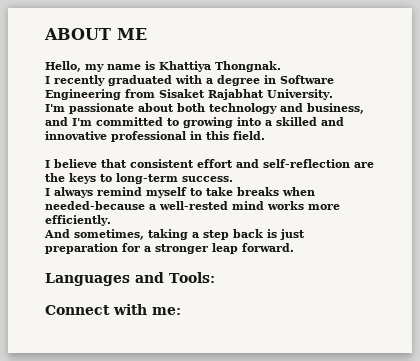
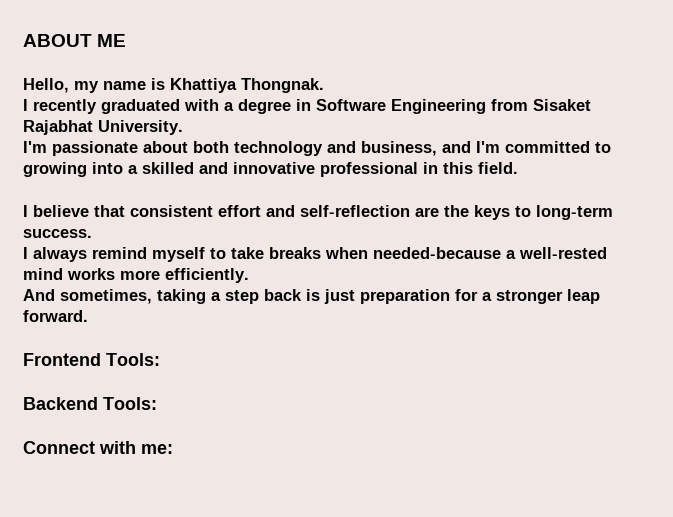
[45,272,164,286] Languages and -> [23,353,160,366] [23,397,98,410] Frontend Tools: // Backend

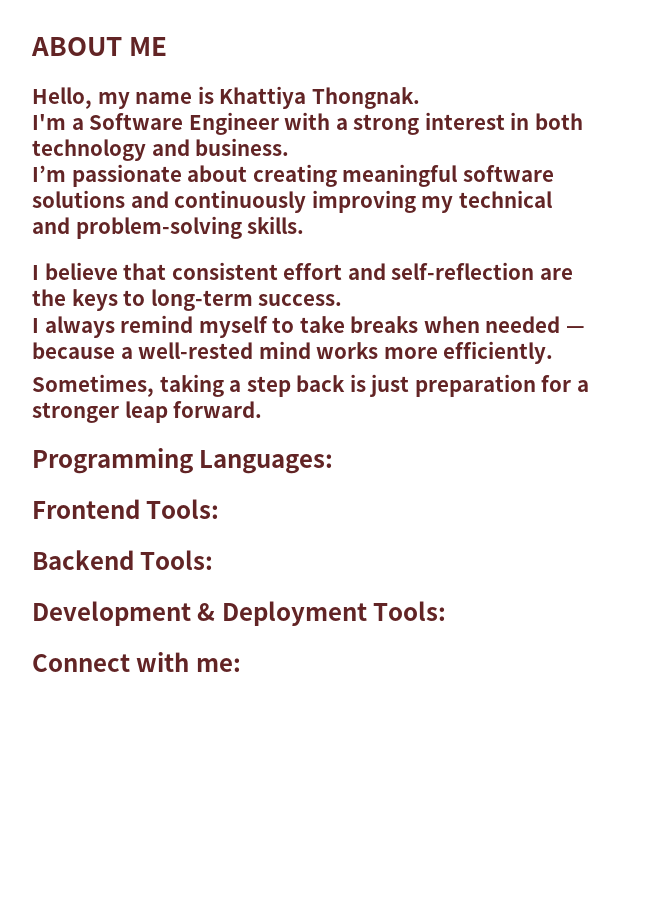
[23,99,591,114] [23,120,183,135] [23,141,611,156] [23,162,518,177] I recently graduated with a degree in Software Engineering from Sisaket Rajabhat University. // I'm passionate about both technology and business, and I'm committed to growing into a skilled and innovative professional in this field. -> [32,112,583,135] [32,138,290,161] [32,164,554,187] [32,190,552,213] [32,216,305,239] I'm a Software Engineer with a strong interest in both technology and business. // I’m passionate about creating meaningful software solutions and continuously improving my technical and problem-solving skills.
[373,247,501,259] needed-because -> [485,316,585,333] [32,342,115,359] needed — because
[23,289,152,304] And sometimes, -> [32,374,154,397] Sometimes,
(88, 316) none -> [32,448,334,474] // Programming Languages:
(157, 403) none -> [32,601,447,626] // Development & Deployment Tools:

